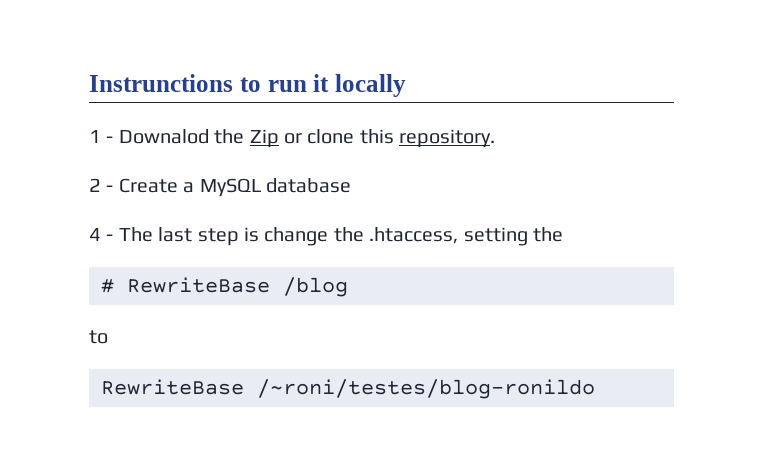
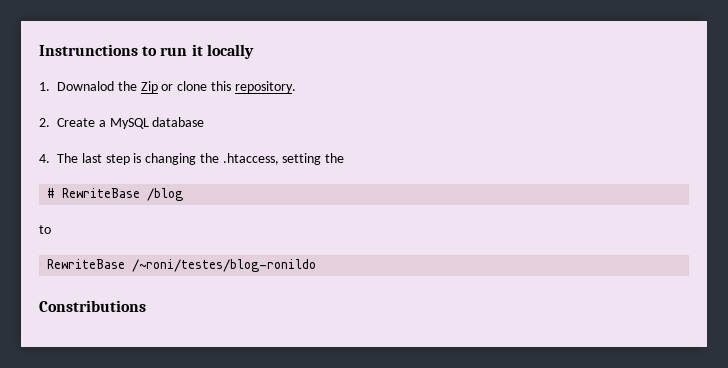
[89,130,114,143] 1 - -> [39,82,50,91] 1.
[89,178,114,192] 2 - -> [39,118,50,127] 2.
[89,228,114,241] 4 - -> [39,154,50,163] 4.
[264,227,329,246] change -> [145,153,197,165] changing
(595, 389) none -> [39,300,146,312] // Constributions

